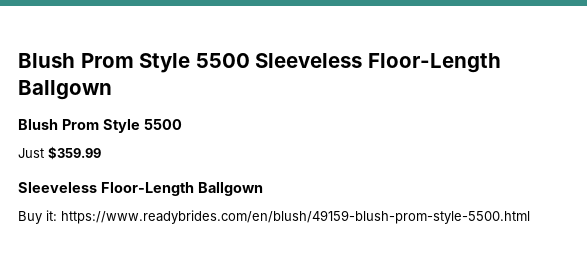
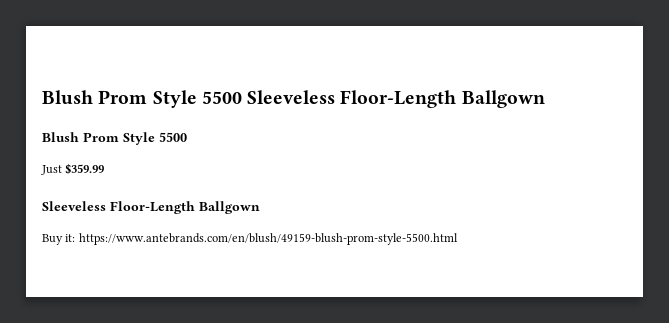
[61,210,530,224] https://www.readybrides.com/en/blush/49159-blush-prom-style-5500.html -> [78,233,458,245] https://www.antebrands.com/en/blush/49159-blush-prom-style-5500.html

